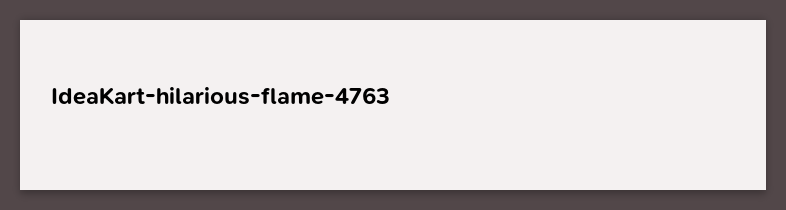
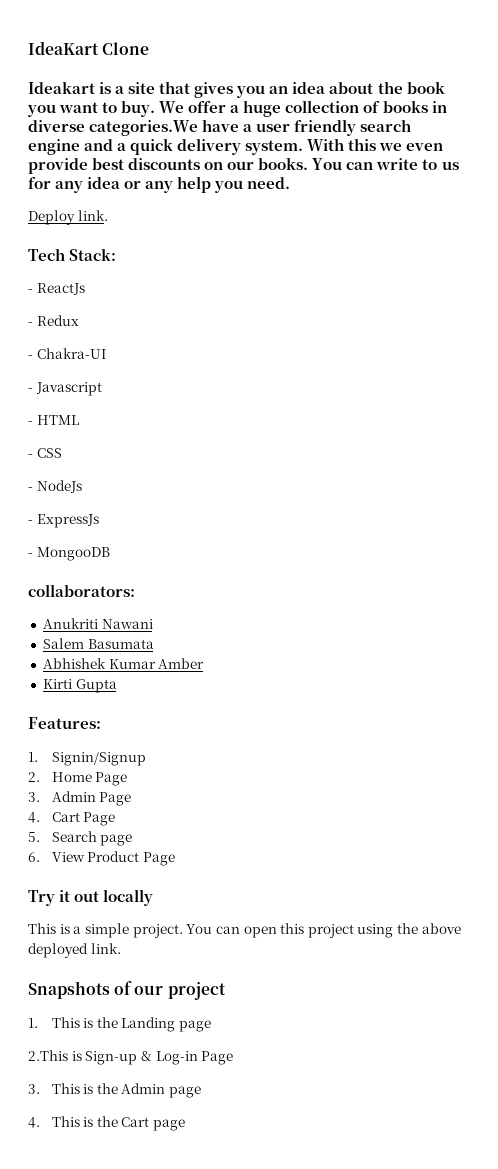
[51,87,390,105] IdeaKart-hilarious-flame-4763 -> [28,41,150,55] [28,81,445,98] [27,100,447,117] [28,119,412,136] [28,138,444,155] [28,157,459,174] [28,176,291,193] [28,210,108,225] [28,248,117,261] [28,283,85,295] [28,315,79,326] [28,348,106,359] [28,382,102,396] [28,415,79,425] [28,448,62,458] [28,480,82,493] [28,514,99,528] [28,547,110,561] [28,584,135,597] [42,618,153,629] [42,638,154,649] [42,658,205,669] [42,679,117,693] [28,717,101,729] [28,752,146,766] [28,772,128,786] [28,791,132,806] [28,812,116,826] [28,831,133,846] [28,851,175,866] [28,889,154,906] [28,923,461,938] [28,943,121,958] [28,981,226,1000] [28,1017,212,1032] [28,1050,234,1065] [28,1083,202,1098] [28,1116,186,1131] IdeaKart Clone // Ideakart is a site that gives you an idea about the book you want to buy. We offer a huge collection of books in diverse categories.We have a user friendly search engine and a quick delivery system. With this we even provide best discounts on our books. You can write to us for any idea or any help you need. // Deploy link. // Tech Stack: // - ReactJs // - Redux // - Chakra-UI // - Javascript // - HTML // - CSS // - NodeJs // - ExpressJs // - MongooDB // collaborators: // Anukriti Nawani // Salem Basumata // Abhishek Kumar Amber // Kirti Gupta // Features: // 1. Signin/Signup // 2. Home Page // 3. Admin Page // 4. Cart Page // 5. Search page // 6. View Product Page // Try it out locally // This is a simple project. You can open this project using the above deployed link. // Snapshots of our project // 1. This is the Landing page // 2.This is Sign-up & Log-in Page // 3. This is the Admin page // 4. This is the Cart page

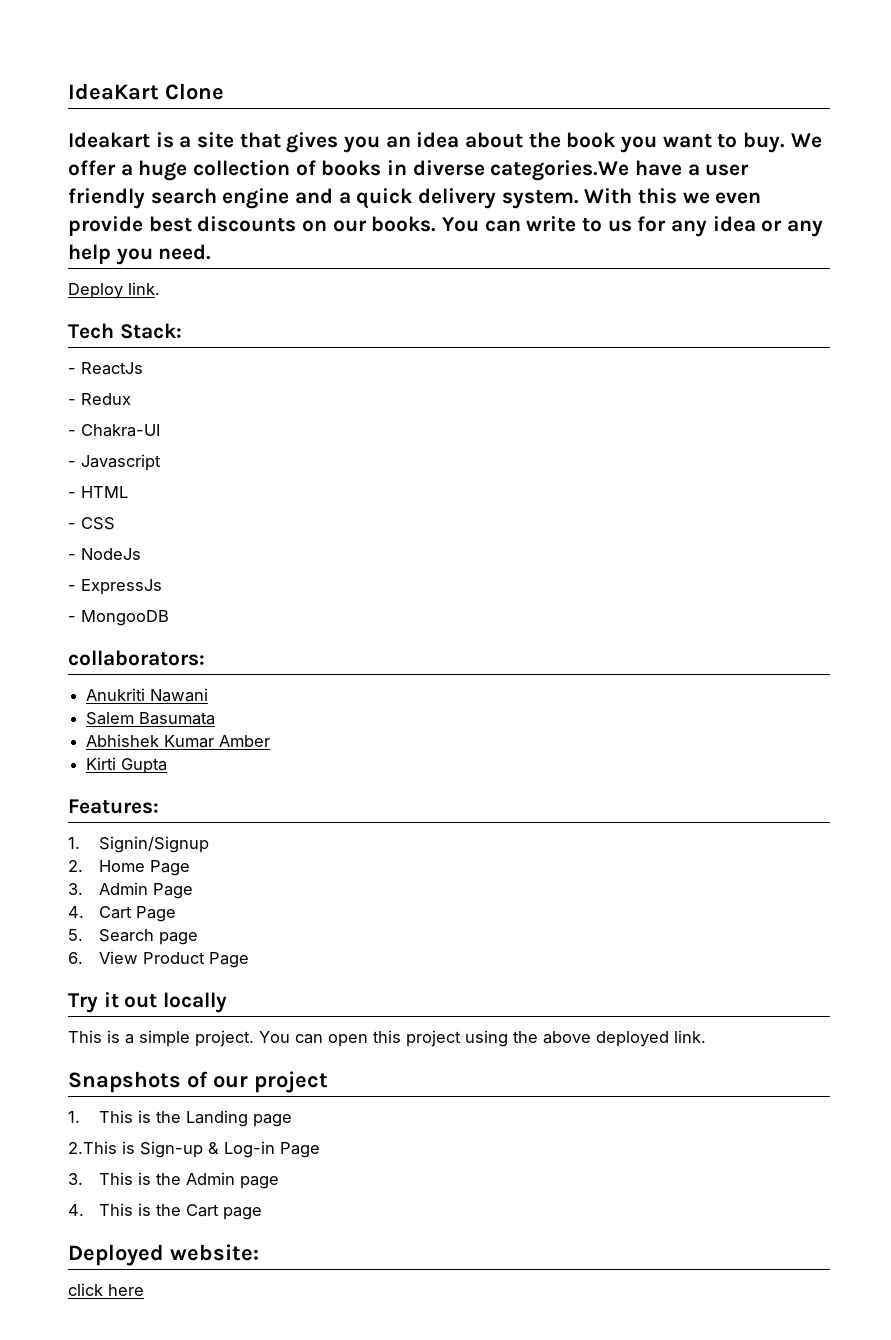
(186, 1125) none -> [68,1244,259,1266] [68,1283,144,1296] // Deployed website: // click here

